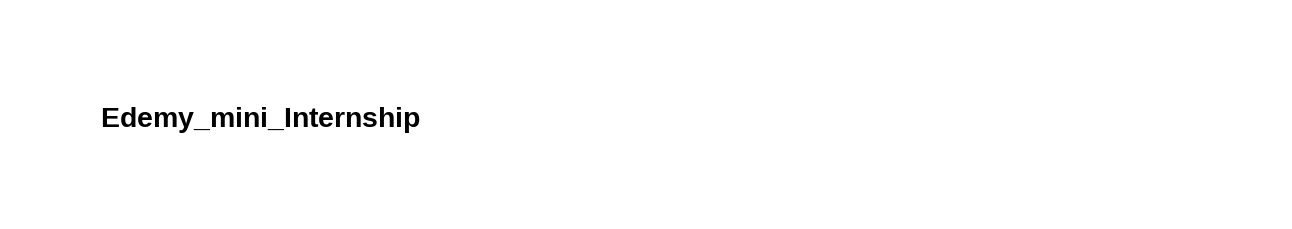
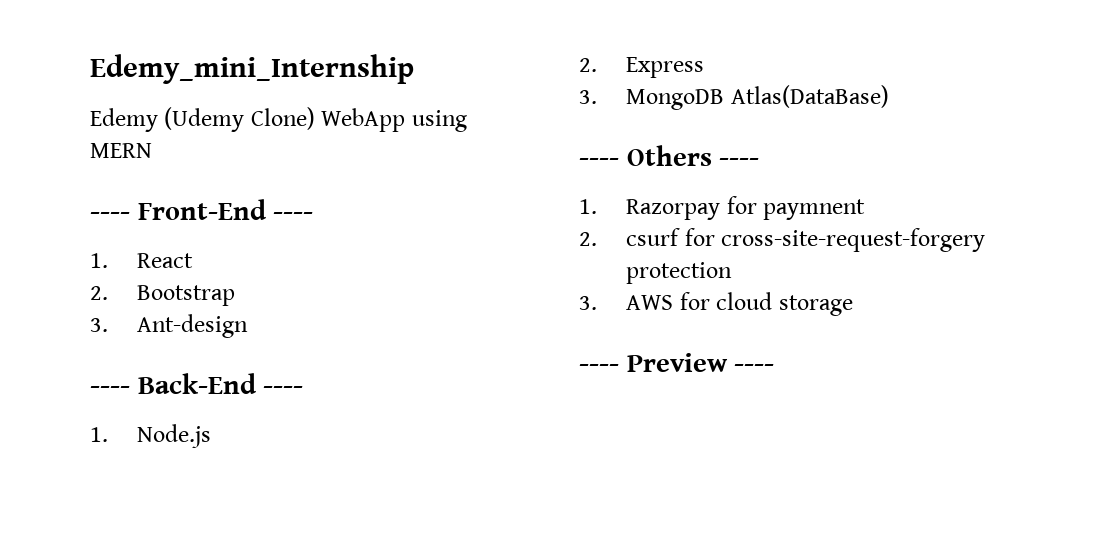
(420, 120) none -> [90,107,467,132] [90,143,152,158] [90,199,314,220] [90,253,194,268] [90,285,236,306] [90,314,249,338] [90,373,304,394] [90,424,212,448] [579,57,705,78] [579,85,889,110] [579,145,760,166] [579,196,866,220] [579,228,986,252] [626,262,733,284] [579,292,853,316] [579,353,775,372] // Edemy (Udemy Clone) WebApp using MERN // ---- Front-End ---- // 1. React // 2. Bootstrap // 3. Ant-design // ---- Back-End ---- // 1. Node.js // 2. Express // 3. MongoDB Atlas(DataBase) // ---- Others ---- // 1. Razorpay for paymnent // 2. csurf for cross-site-request-forgery protection // 3. AWS for cloud storage // ---- Preview ----

